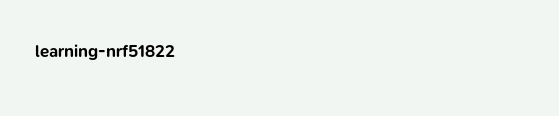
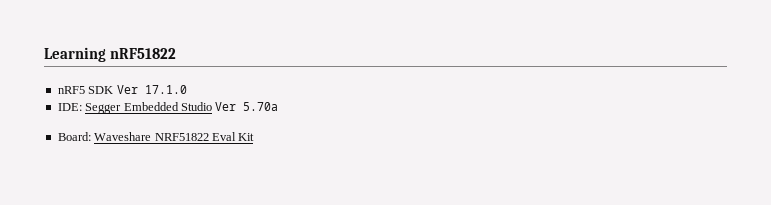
[35,44,175,60] learning-nrf51822 -> [44,47,177,62] [57,85,187,94] [57,102,279,114] [57,132,255,141] Learning nRF51822 // nRF5 SDK Ver 17.1.0 // IDE: Segger Embedded Studio Ver 5.70a // Board: Waveshare NRF51822 Eval Kit

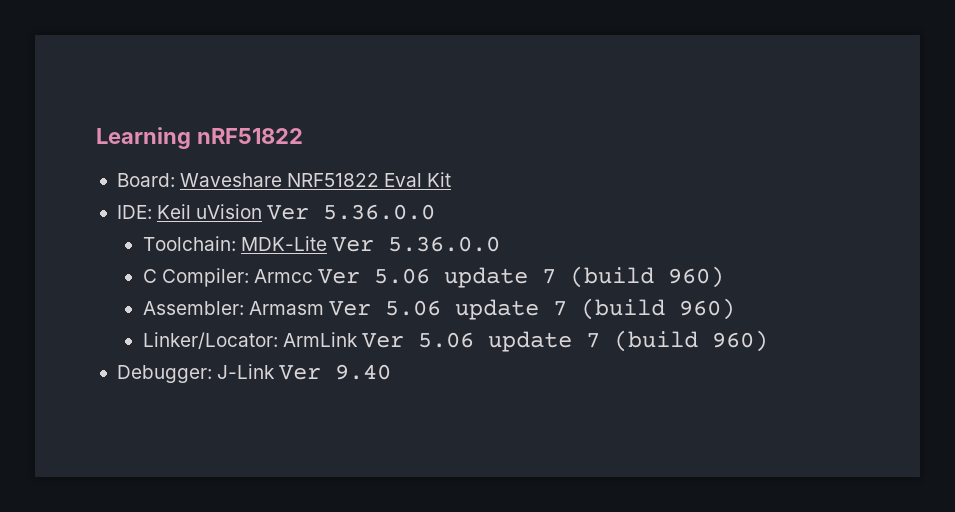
[57,85,187,94] [57,102,279,114] // nRF5 SDK Ver 17.1.0 // IDE: Segger Embedded Studio Ver 5.70a -> (303, 136) none
(255, 137) none -> [116,204,436,220] [142,236,500,252] [142,266,724,288] [142,298,735,320] [142,330,768,352] [116,364,392,383] // IDE: Keil uVision Ver 5.36.0.0 // Toolchain: MDK-Lite Ver 5.36.0.0 // C Compiler: Armcc Ver 5.06 update 7 (build 960) // Assembler: Armasm Ver 5.06 update 7 (build 960) // Linker/Locator: ArmLink Ver 5.06 update 7 (build 960) // Debugger: J-Link Ver 9.40

